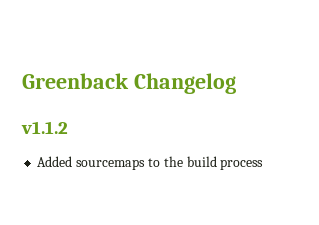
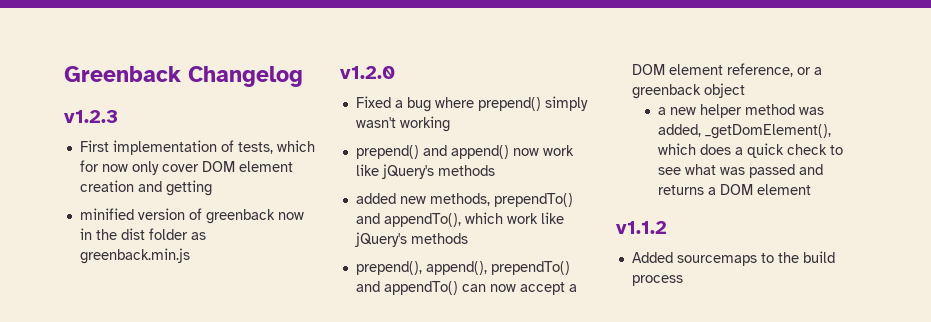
(236, 83) none -> [64,110,118,123] [79,140,315,155] [79,160,293,175] [79,180,212,196] [79,208,304,224] [79,228,206,240] [79,248,190,264] [340,66,395,79] [355,96,588,112] [355,116,450,132] [355,145,574,159] [355,164,495,179] [355,193,573,207] [355,212,564,227] [354,232,468,247] [355,261,570,275] [355,281,577,295] [631,63,822,77] [631,83,745,99] [658,104,825,118] [658,124,832,139] [658,143,844,158] [658,164,824,178] [658,184,812,195] // v1.2.3 // First implementation of tests, which for now only cover DOM element creation and getting // minified version of greenback now in the dist folder as greenback.min.js // v1.2.0 // Fixed a bug where prepend() simply wasn't working // prepend() and append() now work like jQuery's methods // added new methods, prependTo() and appendTo(), which work like jQuery's methods // prepend(), append(), prependTo() and appendTo() can now accept a DOM element reference, or a greenback object // a new helper method was added, _getDomElement(), which does a quick check to see what was passed and returns a DOM element

